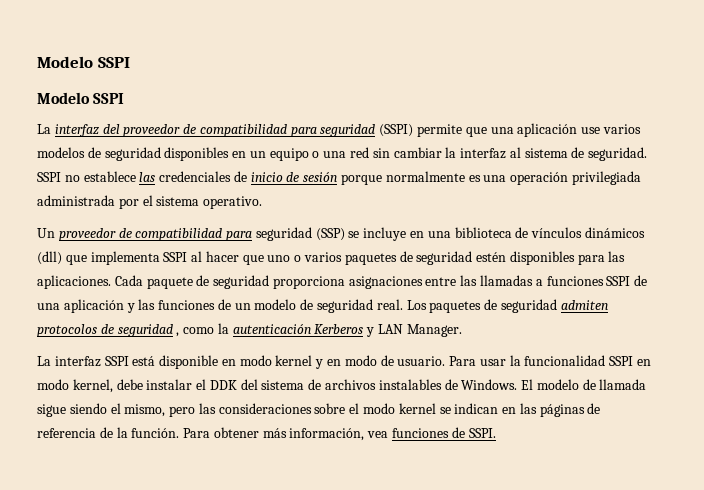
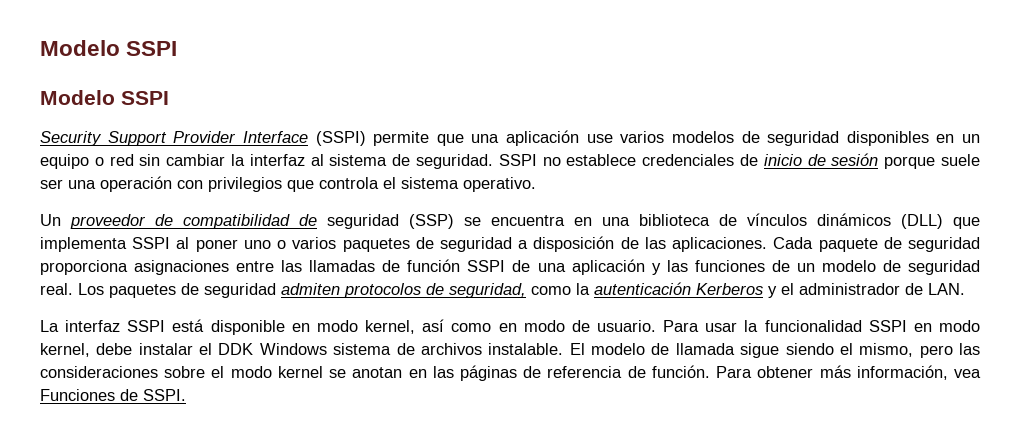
[37,124,376,137] La interfaz del proveedor de compatibilidad para seguridad -> [40,131,308,146] Security Support Provider Interface
[323,151,347,158] una -> (104, 161) none
[139,172,156,182] las -> (637, 160) none
[385,171,641,185] [37,195,139,209] normalmente es una operación privilegiada administrada por -> [940,154,980,166] [40,176,379,192] suele ser una operación con privilegios que controla
[226,231,253,241] para -> [299,214,317,226] de
[363,227,407,241] incluye -> [491,215,565,226] encuentra
[37,251,62,265] (dll) -> [901,214,943,229] (DLL)
[205,251,264,265] hacer que -> [195,239,238,252] poner
[476,251,605,265] estén disponibles para -> [518,236,639,252] a disposición de
[535,276,604,286] a funciones -> [382,259,461,272] de función
[117,324,180,337] seguridad , -> [449,283,526,298] seguridad,
[378,324,462,337] LAN Manager. -> [781,283,965,295] el administrador de LAN.
[275,355,324,369] kernel y -> [365,319,492,334] kernel, así como
[240,379,258,390] del -> [259,343,327,355] Windows
[378,379,518,390] instalables de Windows. -> [488,343,564,355] instalable.
[454,403,499,414] indican -> [352,367,403,378] anotan
[116,427,128,438] la -> (646, 372) none
[392,428,450,438] funciones -> [40,389,115,401] Funciones

